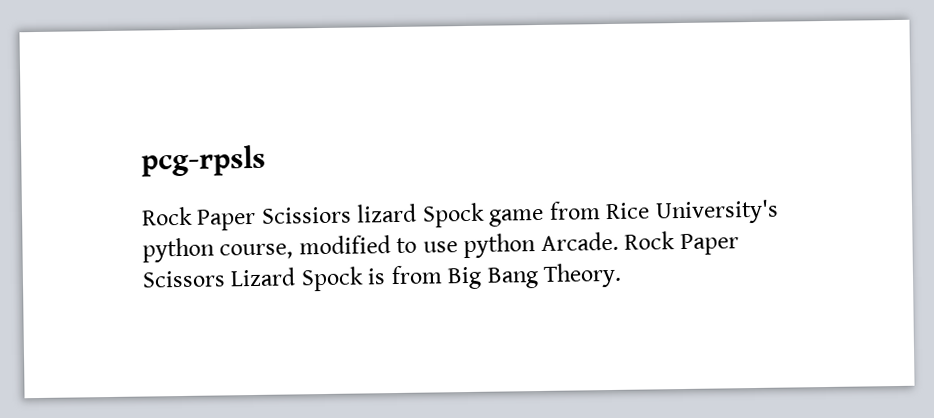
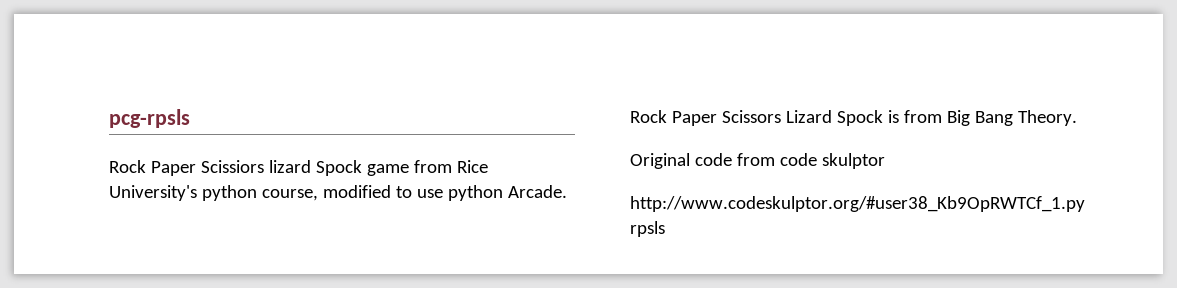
(623, 275) none -> [630,153,885,169] [630,196,1085,212] [630,221,665,237] // Original code from code skulptor // http://www.codeskulptor.org/#user38_Kb9OpRWTCf_1.py rpsls

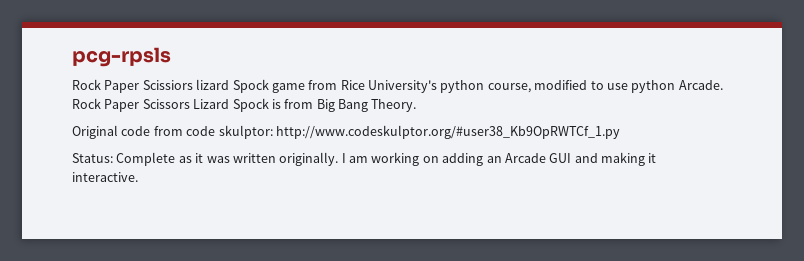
[821,153,885,169] [630,196,1085,212] [630,221,665,237] skulptor // http://www.codeskulptor.org/#user38_Kb9OpRWTCf_1.py rpsls -> [218,125,620,139] [72,152,657,166] [72,172,138,182] skulptor: http://www.codeskulptor.org/#user38_Kb9OpRWTCf_1.py // Status: Complete as it was written originally. I am working on adding an Arcade GUI and making it interactive.

